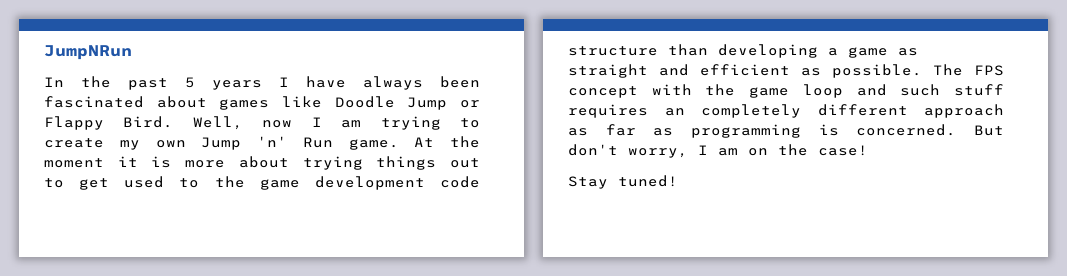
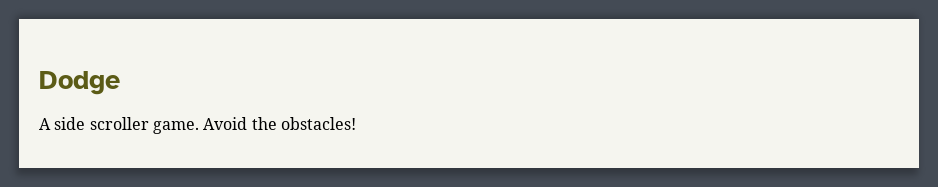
[44,45,132,60] [44,76,480,90] [44,96,481,110] [44,116,481,130] [44,136,480,150] [44,156,481,170] [44,176,480,190] [568,44,918,58] [568,64,1004,78] [568,84,1004,98] [568,104,1004,118] [568,124,1004,138] [568,144,868,158] [568,175,678,189] JumpNRun // In the past 5 years I have always been fascinated about games like Doodle Jump or Flappy Bird. Well, now I am trying to create my own Jump 'n' Run game. At the moment it is more about trying things out to get used to the game development code structure than developing a game as straight and efficient as possible. The FPS concept with the game loop and such stuff requires an completely different approach as far as programming is concerned. But don't worry, I am on the case! // Stay tuned! -> [39,71,120,95] [39,117,356,134] Dodge // A side scroller game. Avoid the obstacles!

